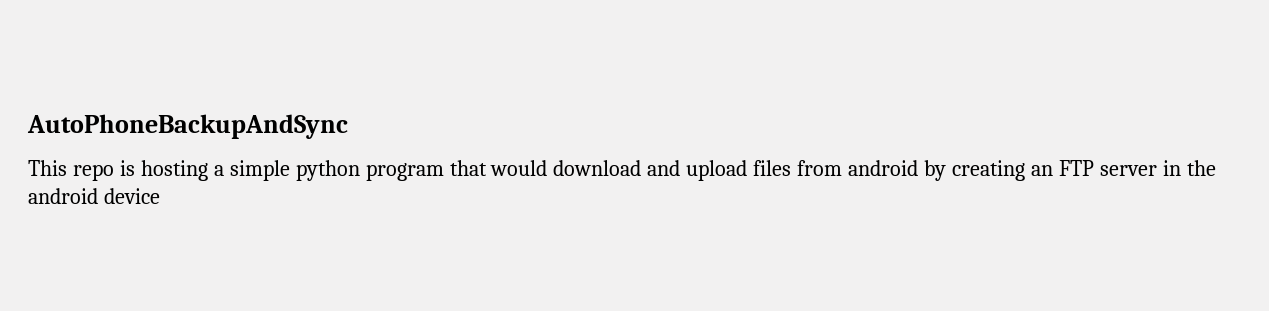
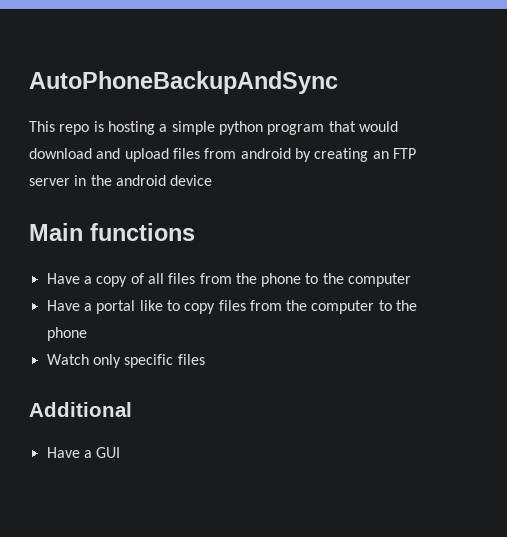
(160, 196) none -> [29,223,195,241] [46,273,412,287] [46,300,418,314] [46,327,87,341] [46,354,205,368] [29,402,132,417] [46,447,121,458] // Main functions // Have a copy of all files from the phone to the computer // Have a portal like to copy files from the computer to the phone // Watch only specific files // Additional // Have a GUI

